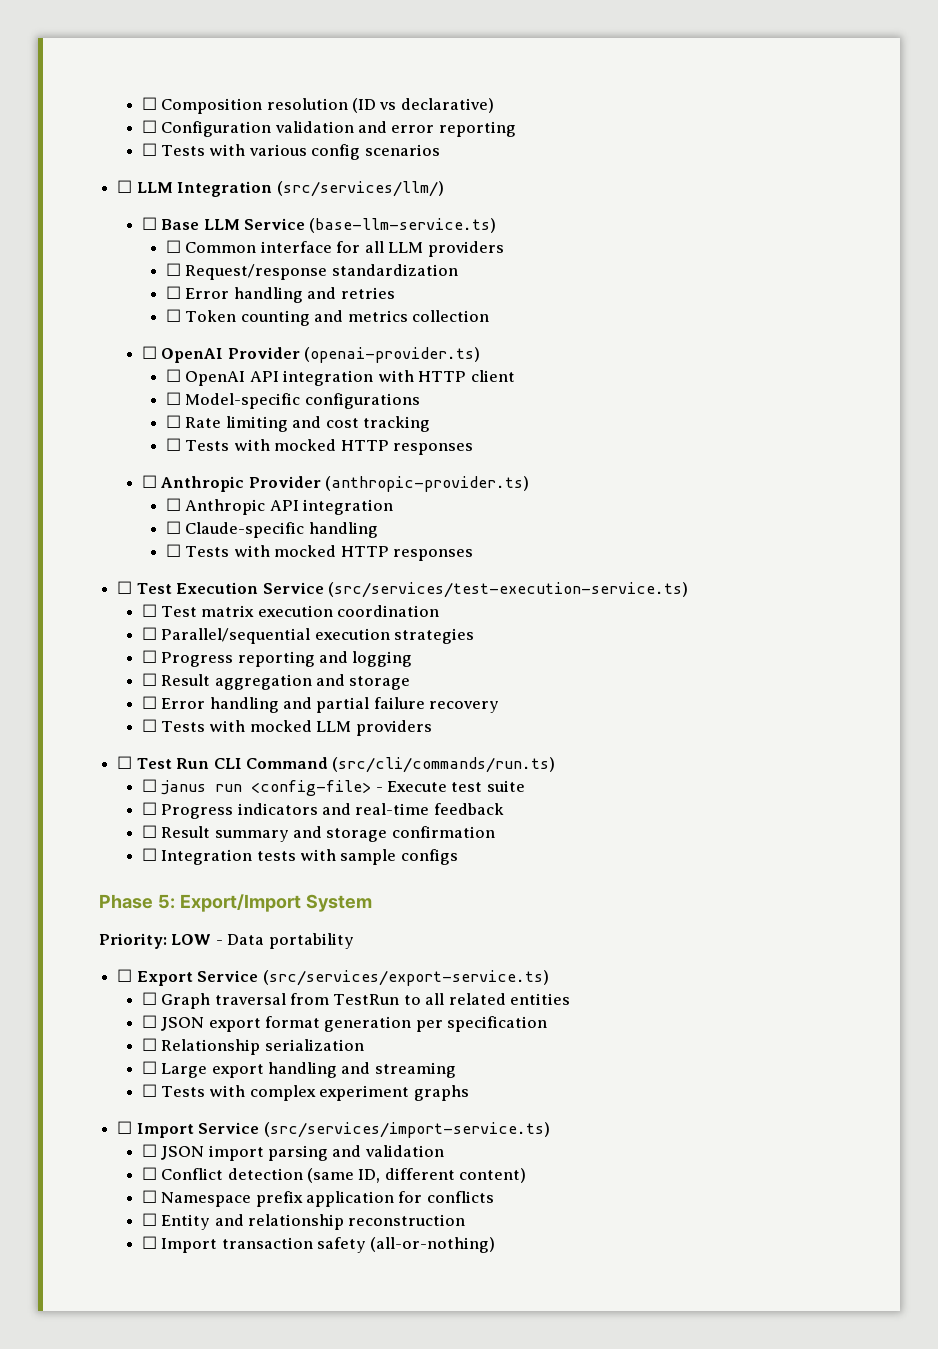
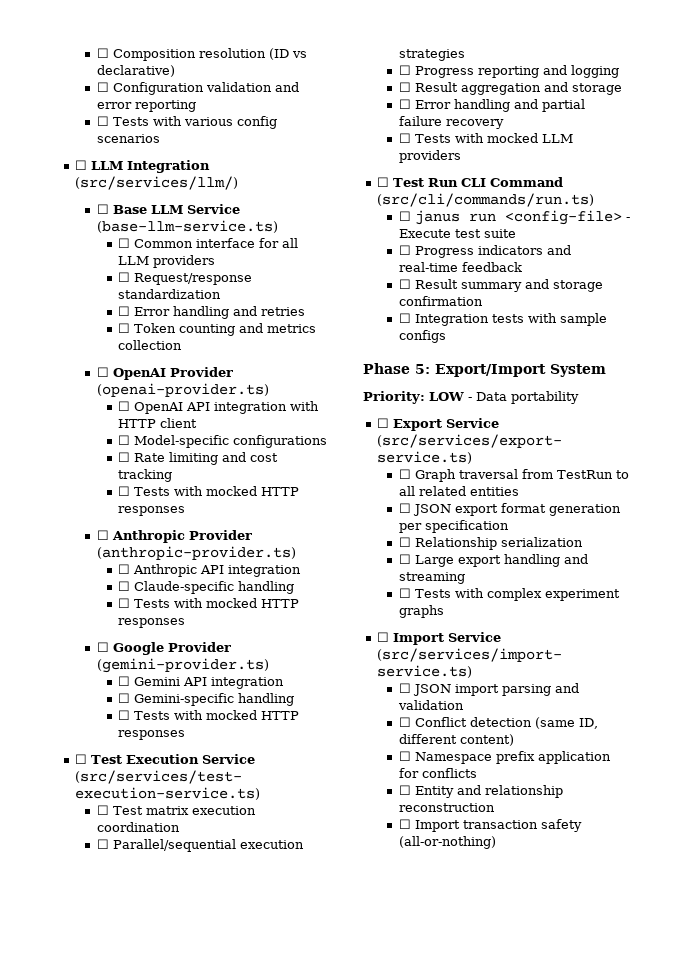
(474, 555) none -> [96,642,231,655] [96,658,269,673] [118,676,285,689] [118,693,295,706] [118,710,300,720] [118,730,186,740] // ☐ Google Provider (gemini-provider.ts) // ☐ Gemini API integration // ☐ Gemini-specific handling // ☐ Tests with mocked HTTP responses

